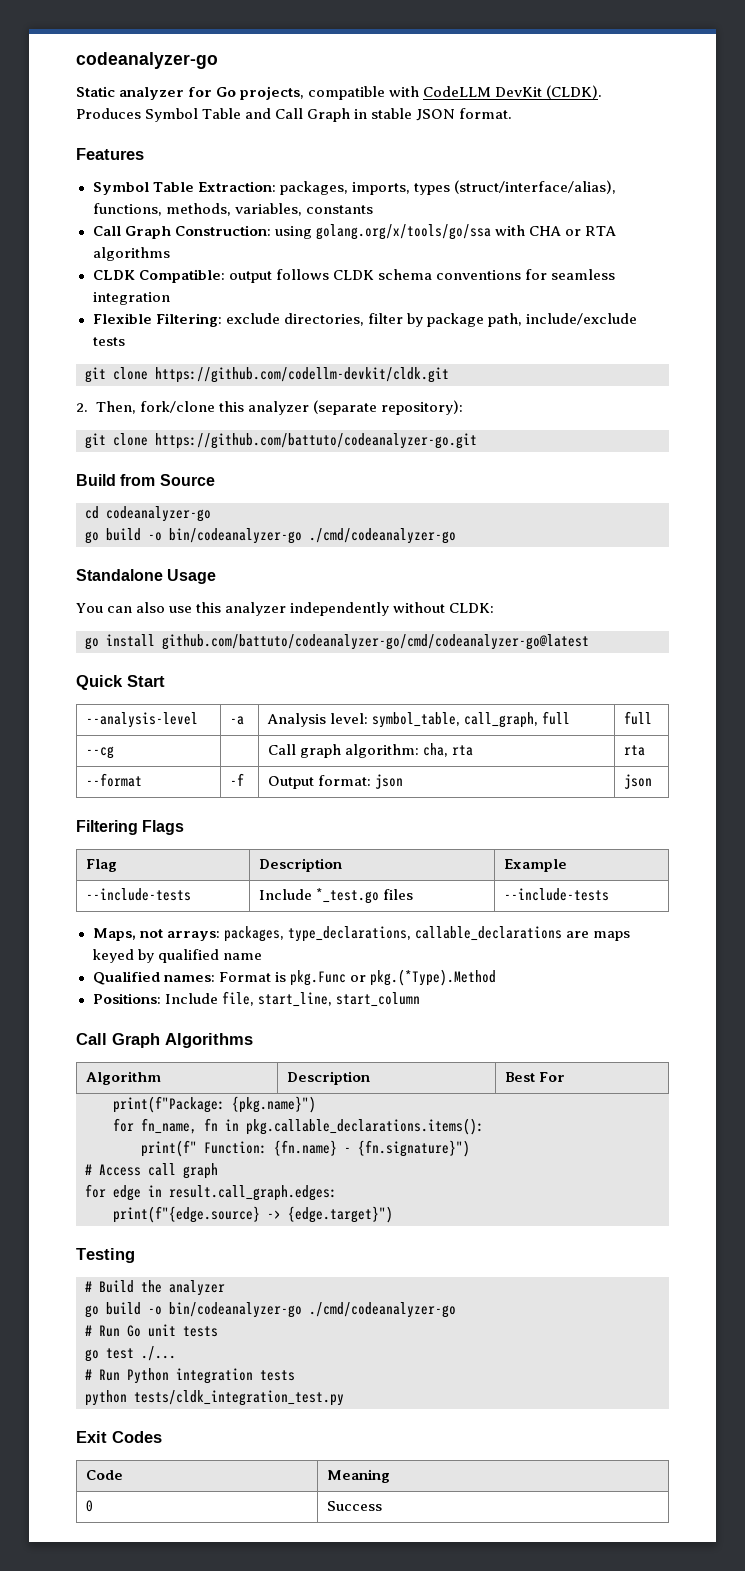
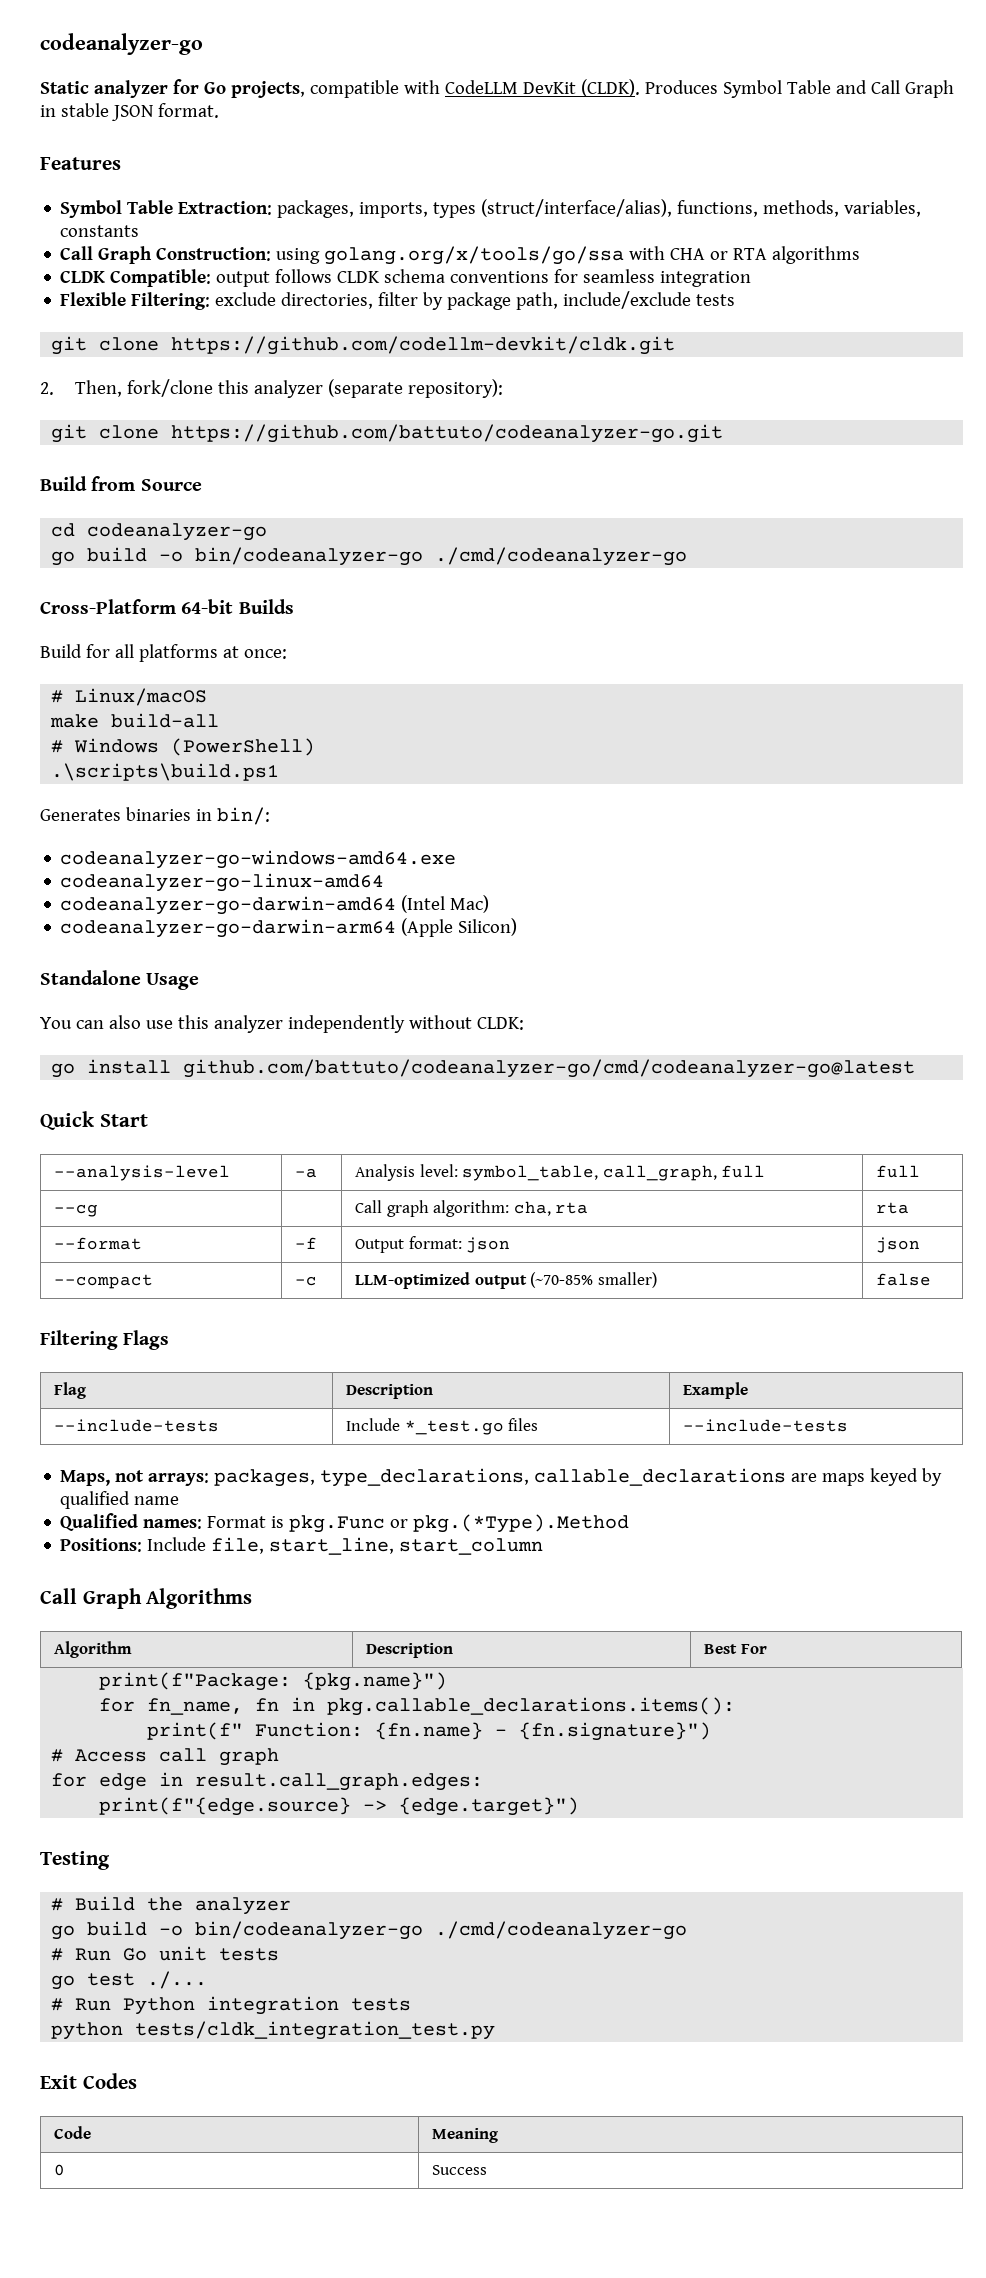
(456, 536) none -> [40,599,294,614] [40,644,287,662] [51,688,208,706] [50,713,220,728] [51,738,316,756] [51,763,280,781] [40,807,270,825] [60,850,457,869] [60,873,385,892] [60,895,490,915] [60,918,518,938] // Cross-Platform 64-bit Builds // Build for all platforms at once: // # Linux/macOS // make build-all // # Windows (PowerShell) // .\scripts\build.ps1 // Generates binaries in bin/: // codeanalyzer-go-windows-amd64.exe // codeanalyzer-go-linux-amd64 // codeanalyzer-go-darwin-amd64 (Intel Mac) // codeanalyzer-go-darwin-arm64 (Apple Silicon)
(652, 781) none -> [54,1274,154,1289] [295,1276,318,1286] [355,1272,657,1289] [876,1273,932,1286] // --compact | -c | LLM-optimized output (~70-85% smaller) | false

